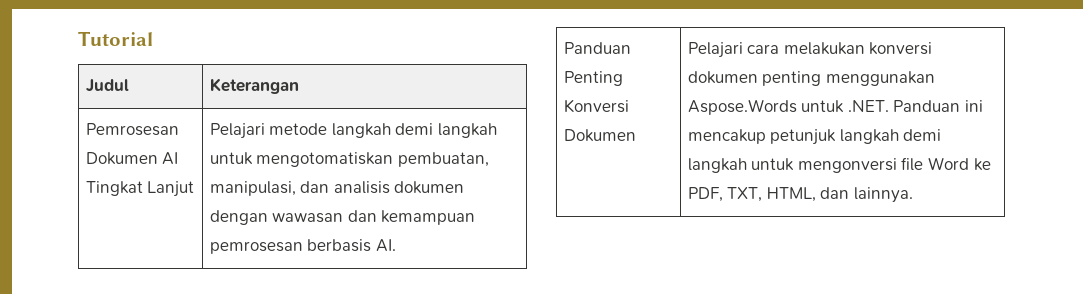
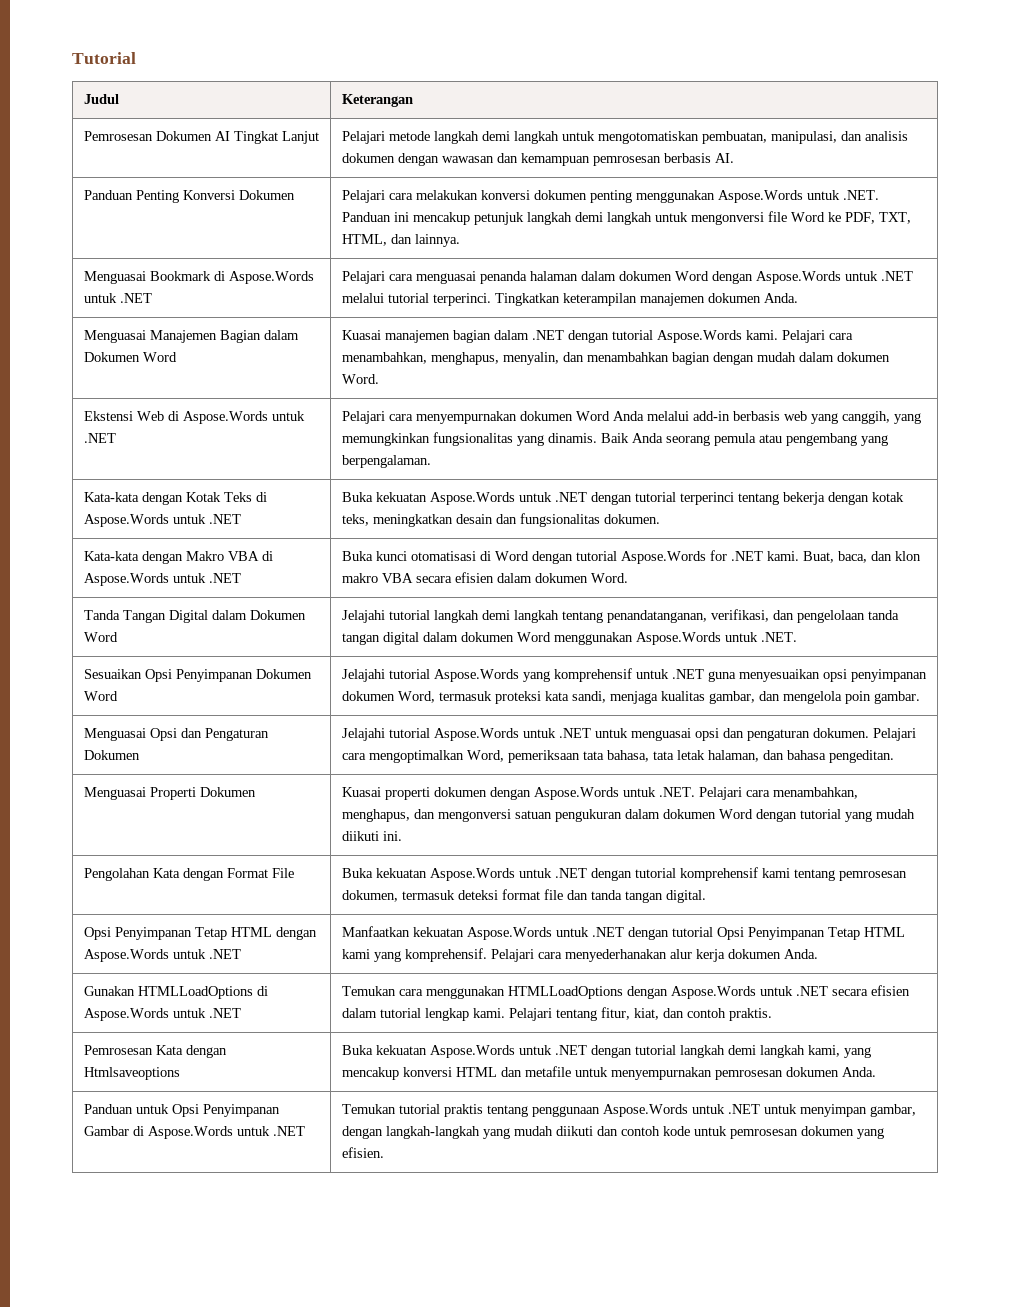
(914, 195) none -> [83,271,314,284] [83,293,152,303] [341,271,913,284] [341,293,798,306] [83,330,299,343] [83,352,177,362] [341,330,853,343] [341,352,890,365] [341,374,379,384] [83,411,305,424] [83,433,116,443] [341,411,921,424] [341,432,888,446] [341,455,431,468] [83,492,267,505] [83,514,241,527] [341,492,904,505] [341,513,660,527] [83,551,273,564] [83,573,241,586] [341,550,921,564] [341,572,628,583] [83,610,306,623] [83,632,118,642] [341,609,899,623] [341,632,797,645] [83,669,312,682] [83,691,118,701] [341,668,927,682] [341,691,920,704] [83,728,269,741] [83,750,140,760] [341,728,916,741] [341,750,894,763] [83,787,256,800] [341,787,858,800] [341,809,915,822] [341,831,402,841] [83,868,294,881] [341,867,907,881] [341,889,706,903] [83,927,317,940] [83,949,241,962] [341,926,905,940] [341,948,818,962] [83,986,268,999] [83,1008,241,1021] [341,985,910,999] [341,1007,772,1021] [83,1045,227,1058] [83,1067,180,1080] [341,1045,871,1058] [341,1066,876,1080] [83,1104,280,1117] [83,1126,305,1139] [341,1104,916,1117] [341,1126,884,1139] [341,1147,384,1158] // Menguasai Bookmark di Aspose.Words untuk .NET | Pelajari cara menguasai penanda halaman dalam dokumen Word dengan Aspose.Words untuk .NET melalui tutorial terperinci. Tingkatkan keterampilan manajemen dokumen Anda. // Menguasai Manajemen Bagian dalam Dokumen Word | Kuasai manajemen bagian dalam .NET dengan tutorial Aspose.Words kami. Pelajari cara menambahkan, menghapus, menyalin, dan menambahkan bagian dengan mudah dalam dokumen Word. // Ekstensi Web di Aspose.Words untuk .NET | Pelajari cara menyempurnakan dokumen Word Anda melalui add-in berbasis web yang canggih, yang memungkinkan fungsionalitas yang dinamis. Baik Anda seorang pemula atau pengembang yang berpengalaman. // Kata-kata dengan Kotak Teks di Aspose.Words untuk .NET | Buka kekuatan Aspose.Words untuk .NET dengan tutorial terperinci tentang bekerja dengan kotak teks, meningkatkan desain dan fungsionalitas dokumen. // Kata-kata dengan Makro VBA di Aspose.Words untuk .NET | Buka kunci otomatisasi di Word dengan tutorial Aspose.Words for .NET kami. Buat, baca, dan klon makro VBA secara efisien dalam dokumen Word. // Tanda Tangan Digital dalam Dokumen Word | Jelajahi tutorial langkah demi langkah tentang penandatanganan, verifikasi, dan pengelolaan tanda tangan digital dalam dokumen Word menggunakan Aspose.Words untuk .NET. // Sesuaikan Opsi Penyimpanan Dokumen Word | Jelajahi tutorial Aspose.Words yang komprehensif untuk .NET guna menyesuaikan opsi penyimpanan dokumen Word, termasuk proteksi kata sandi, menjaga kualitas gambar, dan mengelola poin gambar. // Menguasai Opsi dan Pengaturan Dokumen | Jelajahi tutorial Aspose.Words untuk .NET untuk menguasai opsi dan pengaturan dokumen. Pelajari cara mengoptimalkan Word, pemeriksaan tata bahasa, tata letak halaman, dan bahasa pengeditan. // Menguasai Properti Dokumen | Kuasai properti dokumen dengan Aspose.Words untuk .NET. Pelajari cara menambahkan, menghapus, dan mengonversi satuan pengukuran dalam dokumen Word dengan tutorial yang mudah diikuti ini. // Pengolahan Kata dengan Format File | Buka kekuatan Aspose.Words untuk .NET dengan tutorial komprehensif kami tentang pemrosesan dokumen, termasuk deteksi format file dan tanda tangan digital. // Opsi Penyimpanan Tetap HTML dengan Aspose.Words untuk .NET | Manfaatkan kekuatan Aspose.Words untuk .NET dengan tutorial Opsi Penyimpanan Tetap HTML kami yang komprehensif. Pelajari cara menyederhanakan alur kerja dokumen Anda. // Gunakan HTMLLoadOptions di Aspose.Words untuk .NET | Temukan cara menggunakan HTMLLoadOptions dengan Aspose.Words untuk .NET secara efisien dalam tutorial lengkap kami. Pelajari tentang fitur, kiat, dan contoh praktis. // Pemrosesan Kata dengan Htmlsaveoptions | Buka kekuatan Aspose.Words untuk .NET dengan tutorial langkah demi langkah kami, yang mencakup konversi HTML dan metafile untuk menyempurnakan pemrosesan dokumen Anda. // Panduan untuk Opsi Penyimpanan Gambar di Aspose.Words untuk .NET | Temukan tutorial praktis tentang penggunaan Aspose.Words untuk .NET untuk menyimpan gambar, dengan langkah-langkah yang mudah diikuti dan contoh kode untuk pemrosesan dokumen yang efisien.

